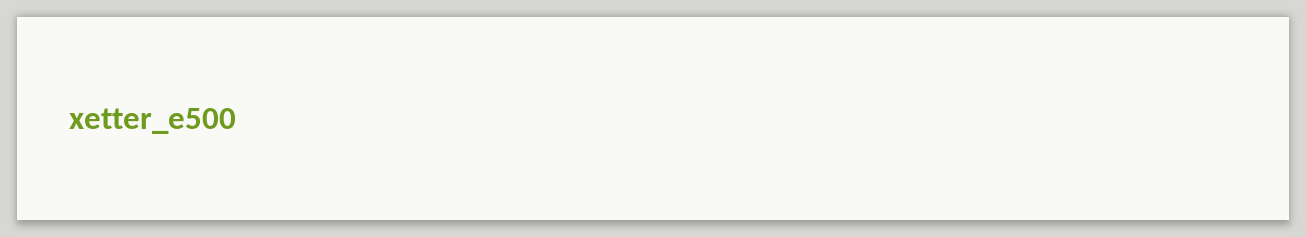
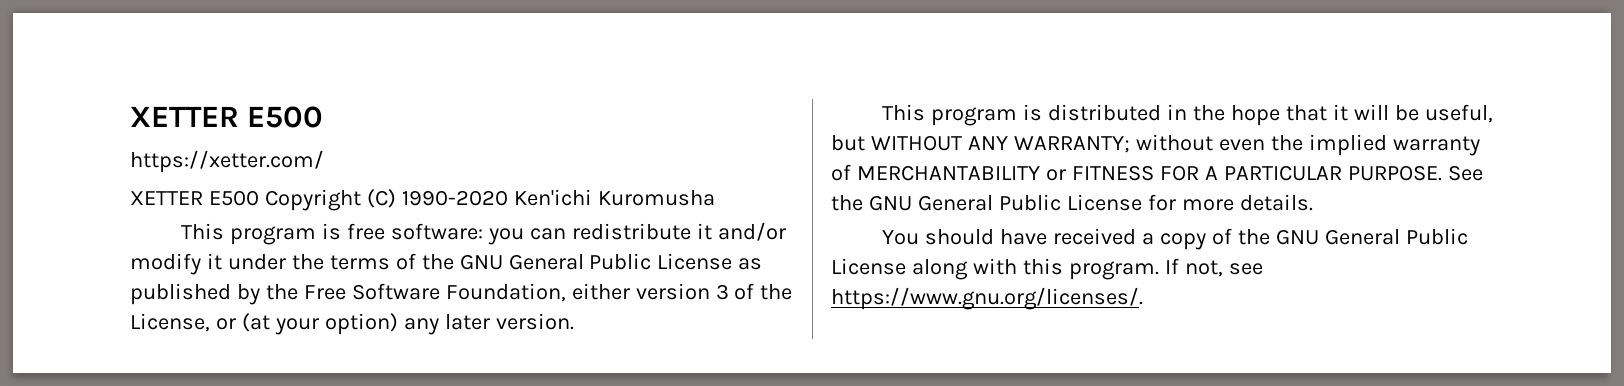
[69,108,236,134] xetter_e500 -> [130,106,324,128] [130,150,324,173] [130,189,715,211] [181,222,786,245] [130,253,763,275] [130,283,793,305] [130,313,574,335] [882,104,1493,126] [831,134,1480,156] [831,164,1483,181] [831,194,1313,211] [882,228,1468,250] [831,258,1263,280] [831,287,1143,310] XETTER E500 // https://xetter.com/ // XETTER E500 Copyright (C) 1990-2020 Ken'ichi Kuromusha // This program is free software: you can redistribute it and/or modify it under the terms of the GNU General Public License as published by the Free Software Foundation, either version 3 of the License, or (at your option) any later version. // This program is distributed in the hope that it will be useful, but WITHOUT ANY WARRANTY; without even the implied warranty of MERCHANTABILITY or FITNESS FOR A PARTICULAR PURPOSE. See the GNU General Public License for more details. // You should have received a copy of the GNU General Public License along with this program. If not, see https://www.gnu.org/licenses/.

